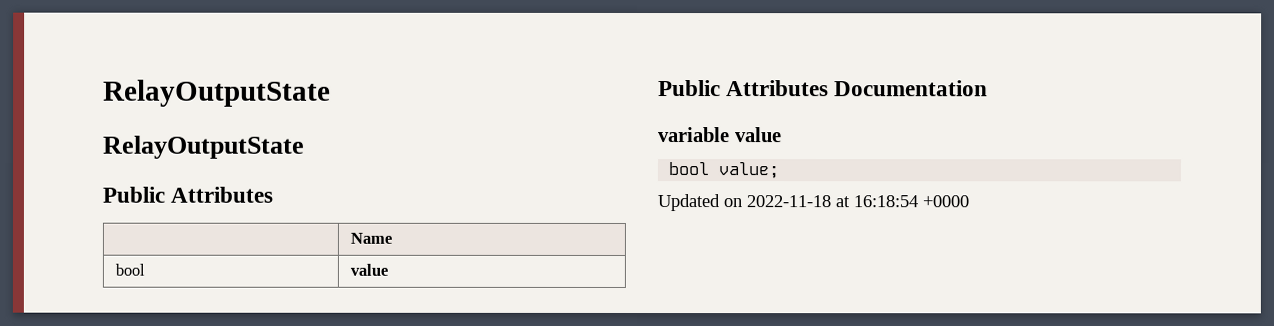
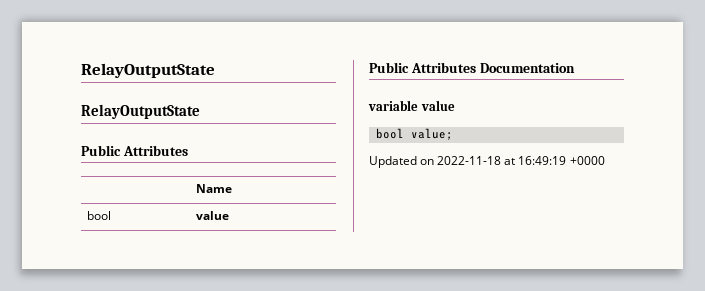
[853,195,918,208] 16:18:54 -> [518,156,567,165] 16:49:19

